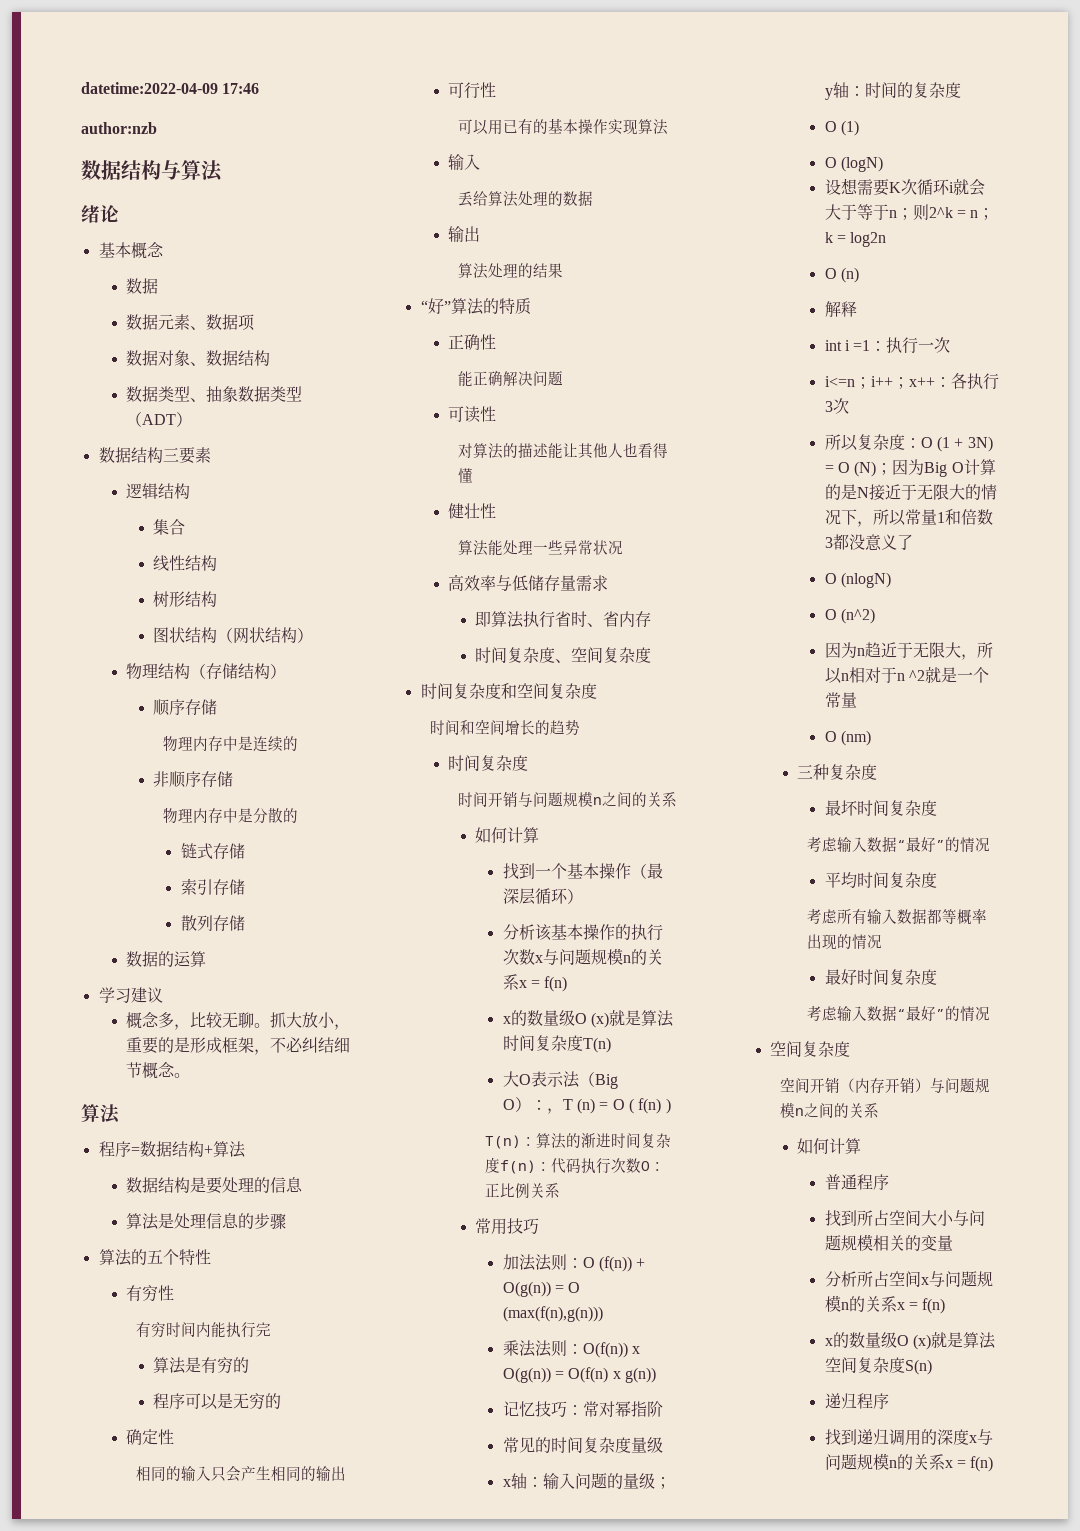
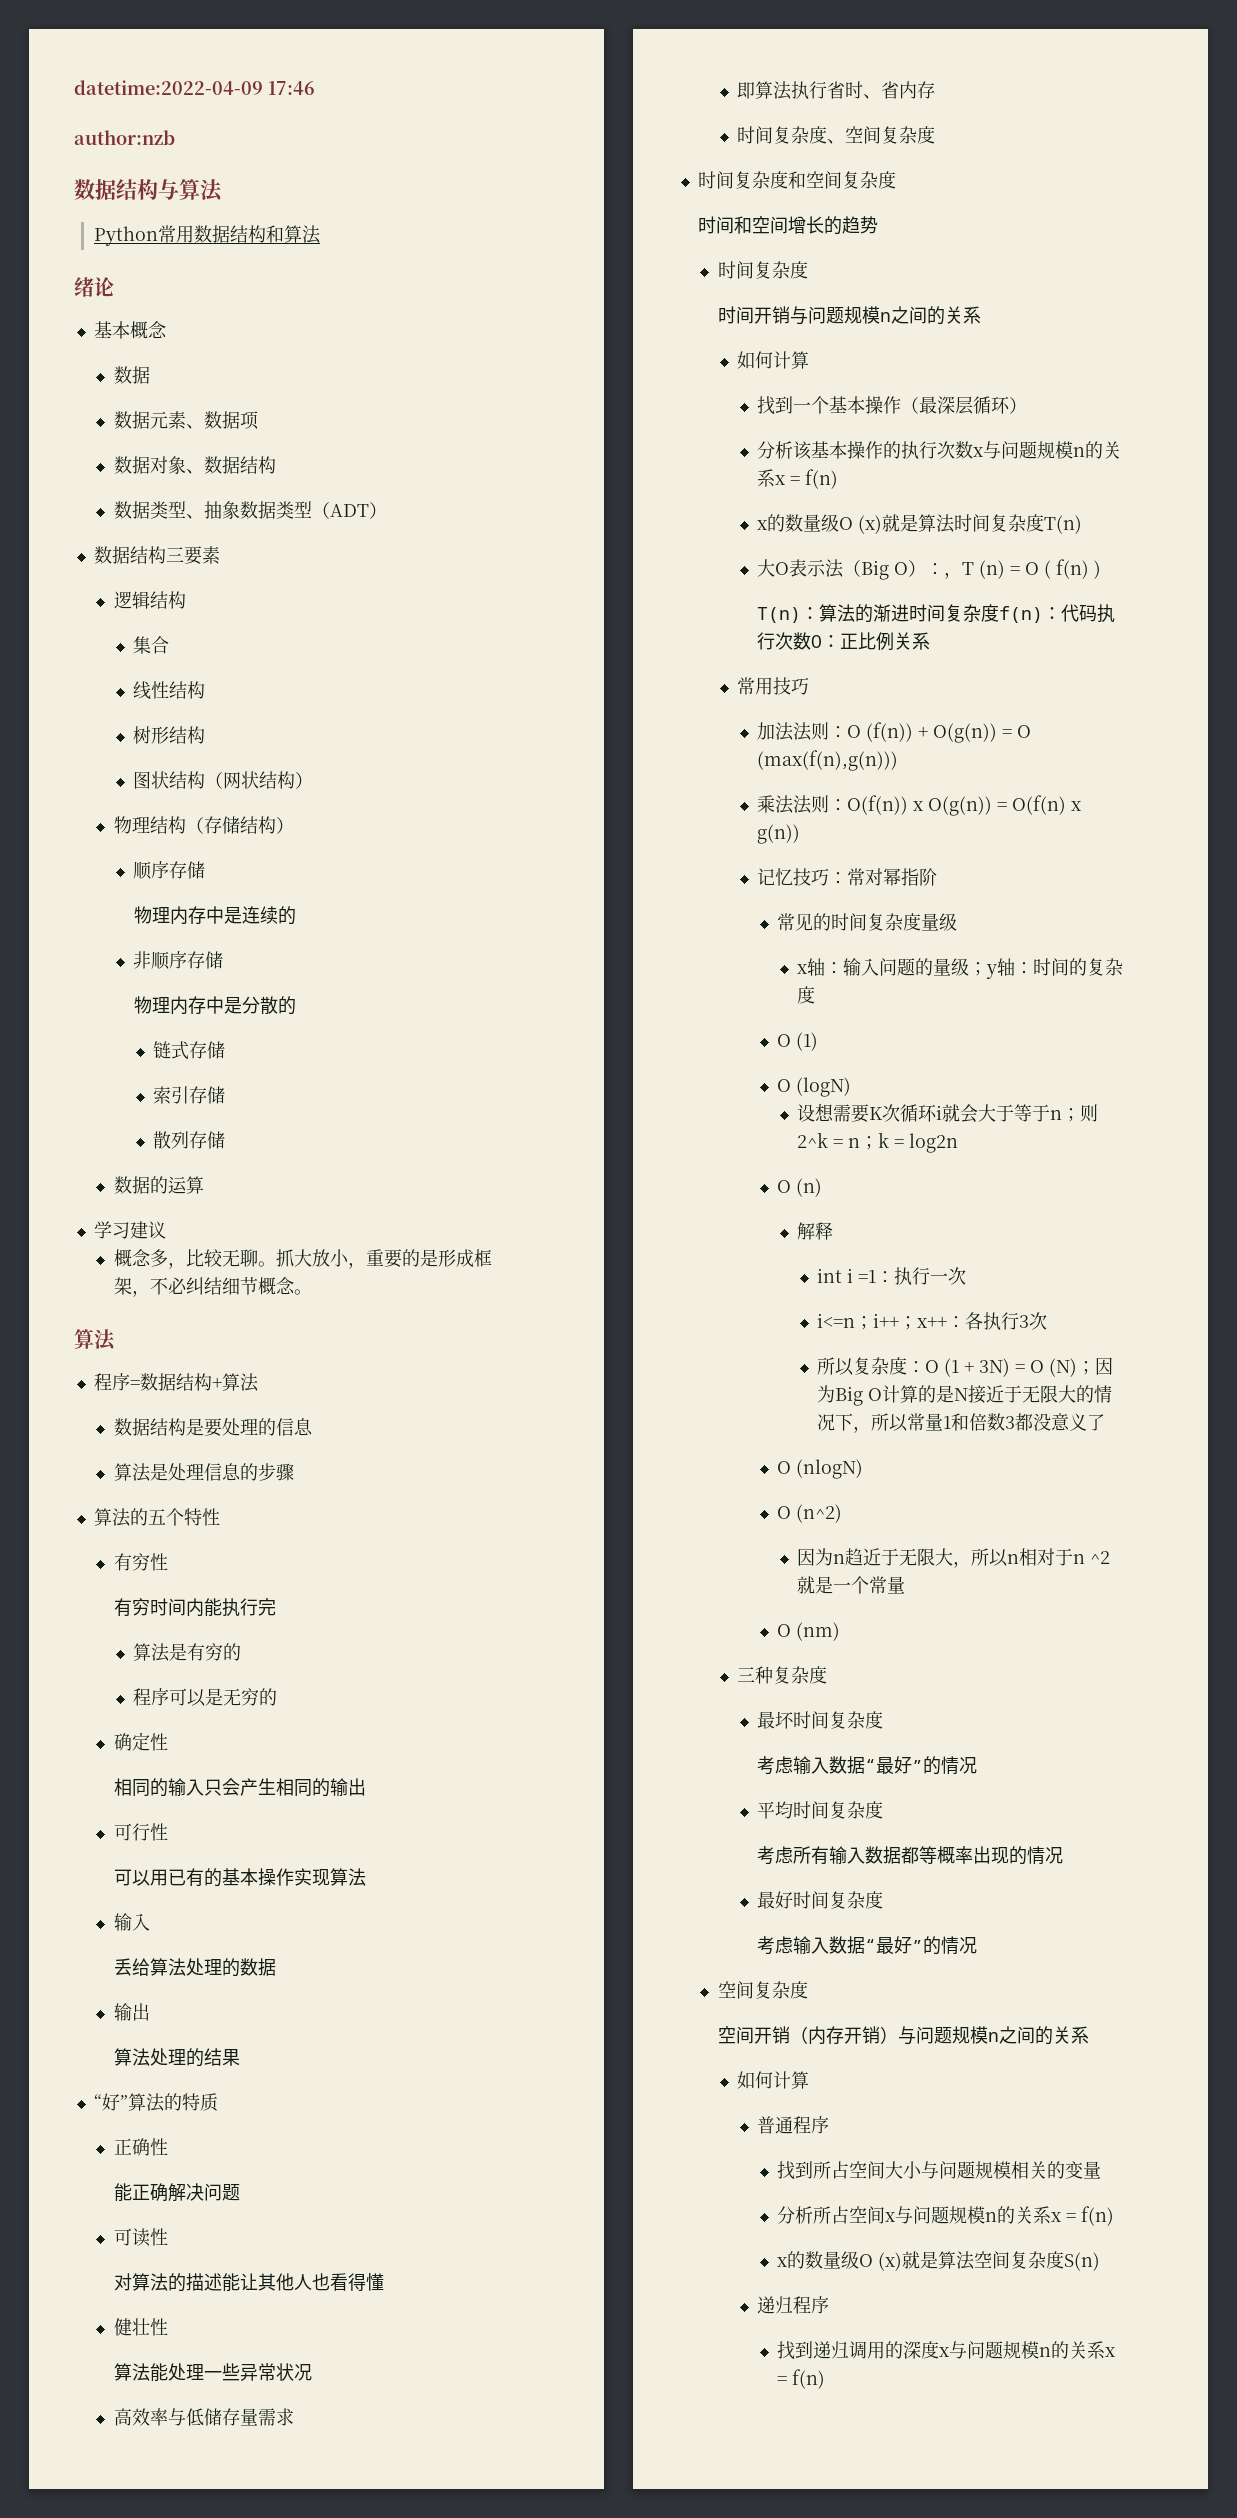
(223, 171) none -> [93,225,321,246] // Python常用数据结构和算法

